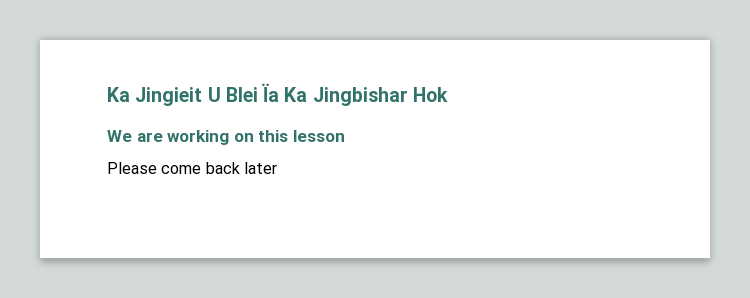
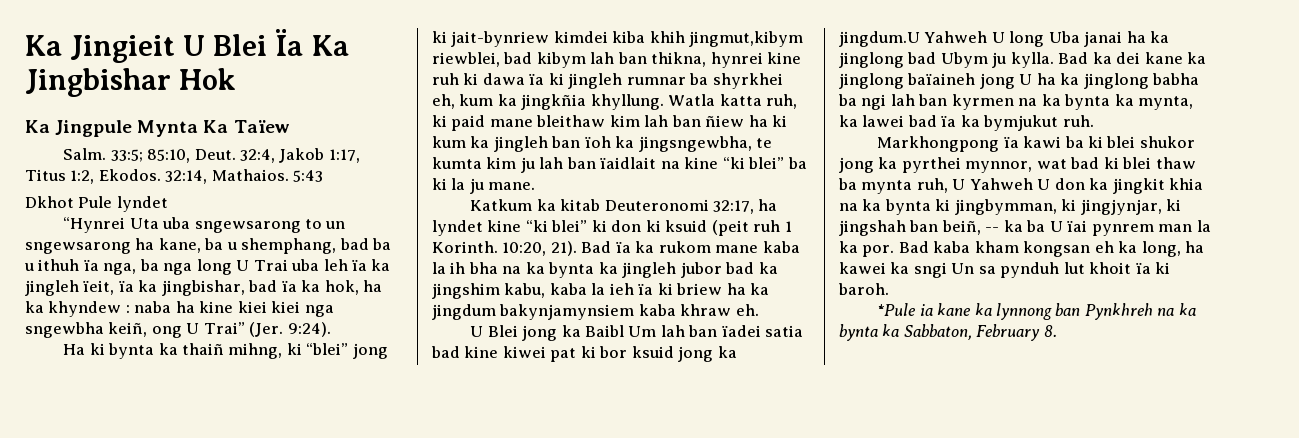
[107,130,345,145] [107,162,277,174] We are working on this lesson // Please come back later -> [25,120,290,137] [63,148,360,163] [25,169,324,184] [25,196,168,212] [63,217,346,233] [25,238,392,254] [24,259,391,275] [25,280,383,296] [25,301,334,317] [25,322,331,338] [63,343,388,359] [432,31,804,47] [432,52,802,68] [432,73,783,89] [432,94,798,110] [432,115,788,131] [432,136,773,152] [432,157,807,173] [432,178,536,194] [470,199,778,214] [432,220,792,236] [432,241,800,256] [432,262,778,278] [432,283,770,299] [432,304,759,320] [470,325,804,341] [431,346,737,362] [839,31,1170,47] [839,52,1207,68] [839,73,1200,89] [838,94,1194,110] [839,115,1094,131] [877,136,1195,152] [839,157,1196,173] [838,178,1204,194] [839,199,1182,215] [839,220,1211,236] [839,241,1205,257] [839,262,1171,278] [838,283,889,295] [877,303,1196,320] [839,324,1057,341] Ka Jingpule Mynta Ka Taïew // Salm. 33:5; 85:10, Deut. 32:4, Jakob 1:17, Titus 1:2, Ekodos. 32:14, Mathaios. 5:43 // Dkhot Pule lyndet // “Hynrei Uta uba sngewsarong to un sngewsarong ha kane, ba u shemphang, bad ba u ithuh ïa nga, ba nga long U Trai uba leh ïa ka jingleh ïeit, ïa ka jingbishar, bad ïa ka hok, ha ka khyndew : naba ha kine kiei kiei nga sngewbha keiñ, ong U Trai” (Jer. 9:24). // Ha ki bynta ka thaiñ mihng, ki “blei” jong ki jait-bynriew kimdei kiba khih jingmut,kibym riewblei, bad kibym lah ban thikna, hynrei kine ruh ki dawa ïa ki jingleh rumnar ba shyrkhei eh, kum ka jingkñia khyllung. Watla katta ruh, ki paid mane bleithaw kim lah ban ñiew ha ki kum ka jingleh ban ïoh ka jingsngewbha, te kumta kim ju lah ban ïaidlait na kine “ki blei” ba ki la ju mane. // Katkum ka kitab Deuteronomi 32:17, ha lyndet kine “ki blei” ki don ki ksuid (peit ruh 1 Korinth. 10:20, 21). Bad ïa ka rukom mane kaba la ih bha na ka bynta ka jingleh jubor bad ka jingshim kabu, kaba la ieh ïa ki briew ha ka jingdum bakynjamynsiem kaba khraw eh. // U Blei jong ka Baibl Um lah ban ïadei satia bad kine kiwei pat ki bor ksuid jong ka jingdum.U Yahweh U long Uba janai ha ka jinglong bad Ubym ju kylla. Bad ka dei kane ka jinglong baïaineh jong U ha ka jinglong babha ba ngi lah ban kyrmen na ka bynta ka mynta, ka lawei bad ïa ka bymjukut ruh. // Markhongpong ïa kawi ba ki blei shukor jong ka pyrthei mynnor, wat bad ki blei thaw ba mynta ruh, U Yahweh U don ka jingkit khia na ka bynta ki jingbymman, ki jingjynjar, ki jingshah ban beiñ, -- ka ba U ïai pynrem man la ka por. Bad kaba kham kongsan eh ka long, ha kawei ka sngi Un sa pynduh lut khoit ïa ki baroh. // *Pule ia kane ka lynnong ban Pynkhreh na ka bynta ka Sabbaton, February 8.

